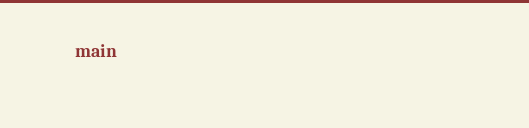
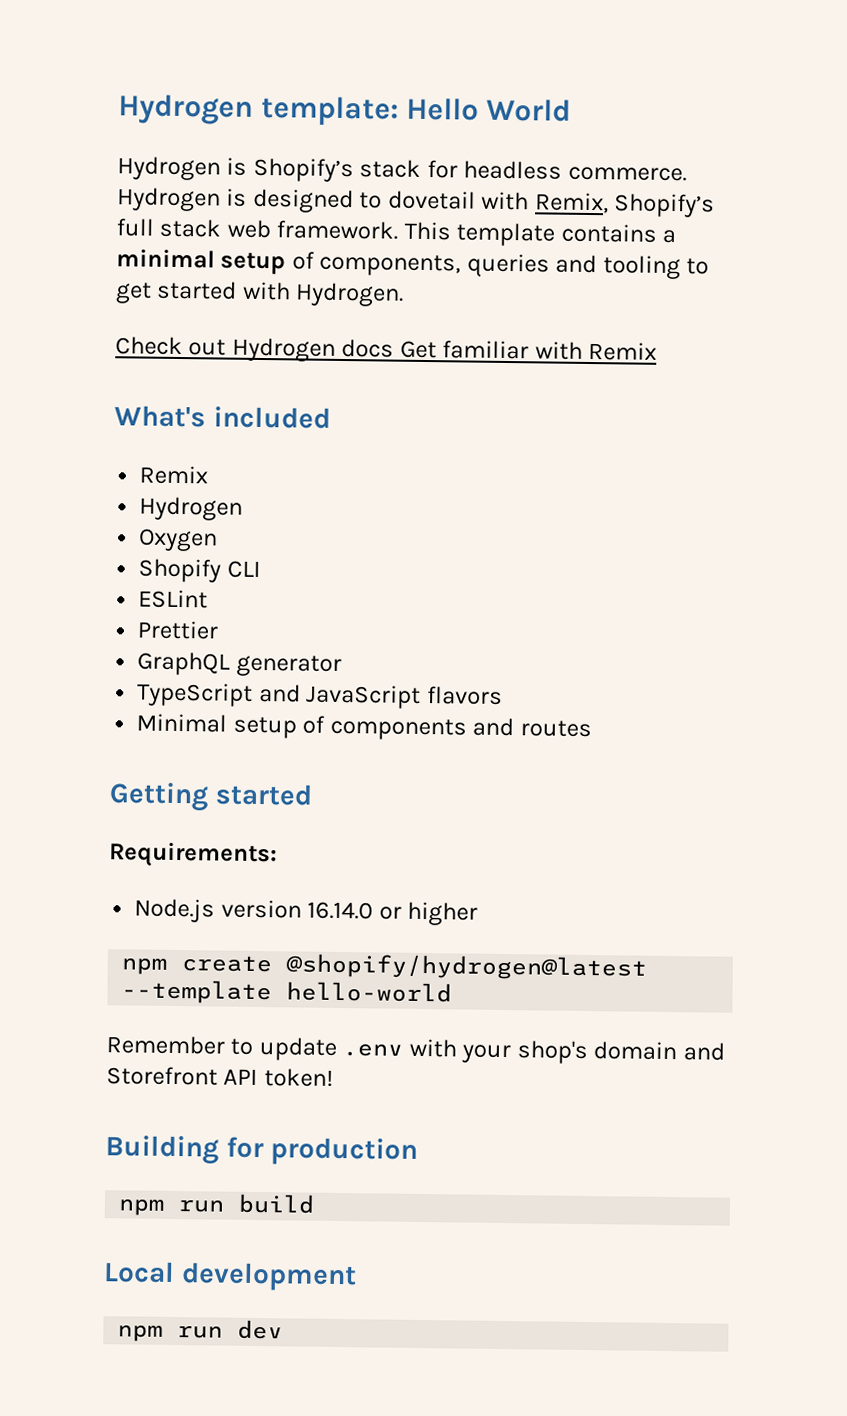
[75,44,117,57] main -> [118,94,572,127] [117,156,687,183] [117,187,716,218] [116,218,677,247] [116,248,710,280] [115,280,405,307] [115,336,658,362] [114,405,331,429] [139,465,209,485] [139,496,244,521] [138,528,219,552] [138,558,261,583] [138,589,209,609] [137,620,220,640] [137,651,342,677] [137,682,503,709] [136,713,592,741] [109,782,313,812] [109,841,277,869] [134,898,479,926] [121,953,648,981] [121,979,453,1005] [106,1035,725,1065] [106,1066,334,1087] [105,1135,419,1166] [118,1193,316,1216] [103,1261,357,1292] [117,1319,284,1342] Hydrogen template: Hello World // Hydrogen is Shopify’s stack for headless commerce. Hydrogen is designed to dovetail with Remix, Shopify’s full stack web framework. This template contains a minimal setup of components, queries and tooling to get started with Hydrogen. // Check out Hydrogen docs Get familiar with Remix // What's included // Remix // Hydrogen // Oxygen // Shopify CLI // ESLint // Prettier // GraphQL generator // TypeScript and JavaScript flavors // Minimal setup of components and routes // Getting started // Requirements: // Node.js version 16.14.0 or higher // npm create @shopify/hydrogen@latest --template hello-world // Remember to update .env with your shop's domain and Storefront API token! // Building for production // npm run build // Local development // npm run dev

